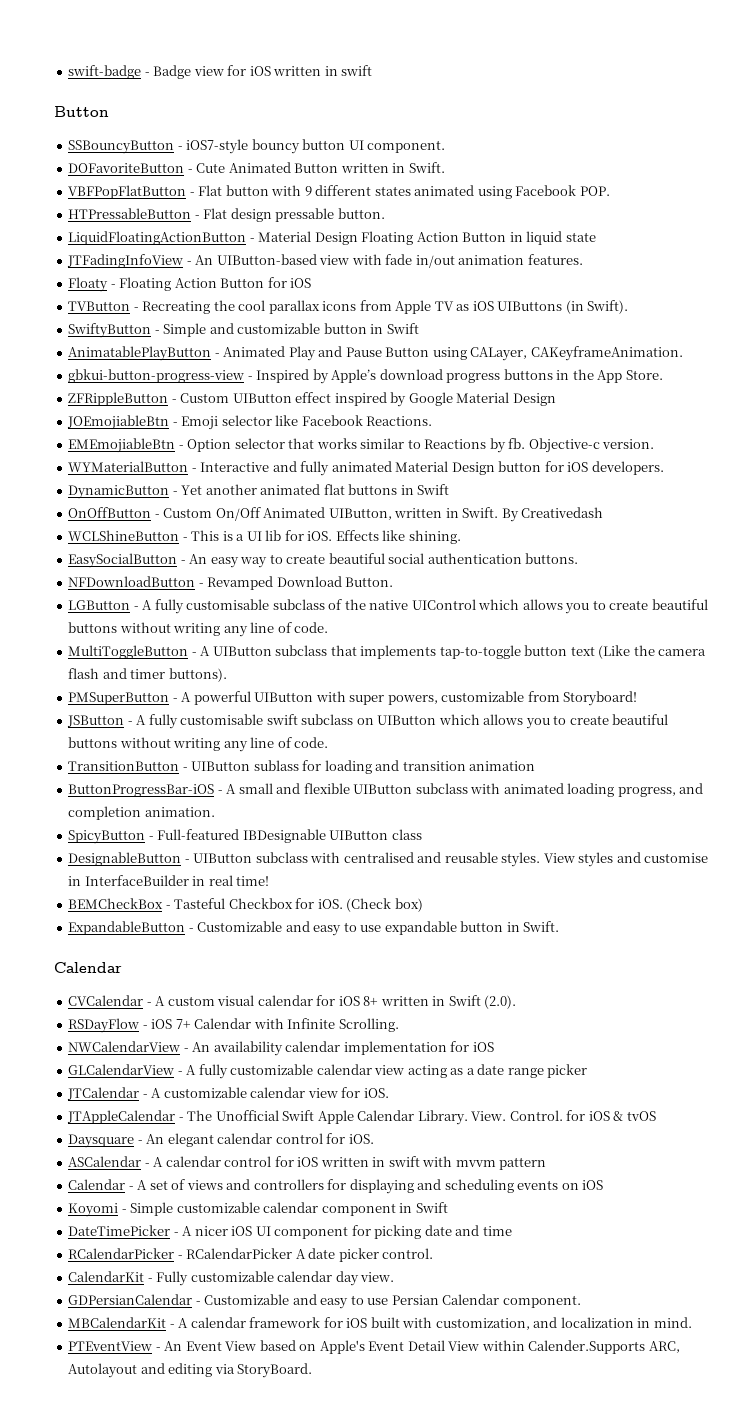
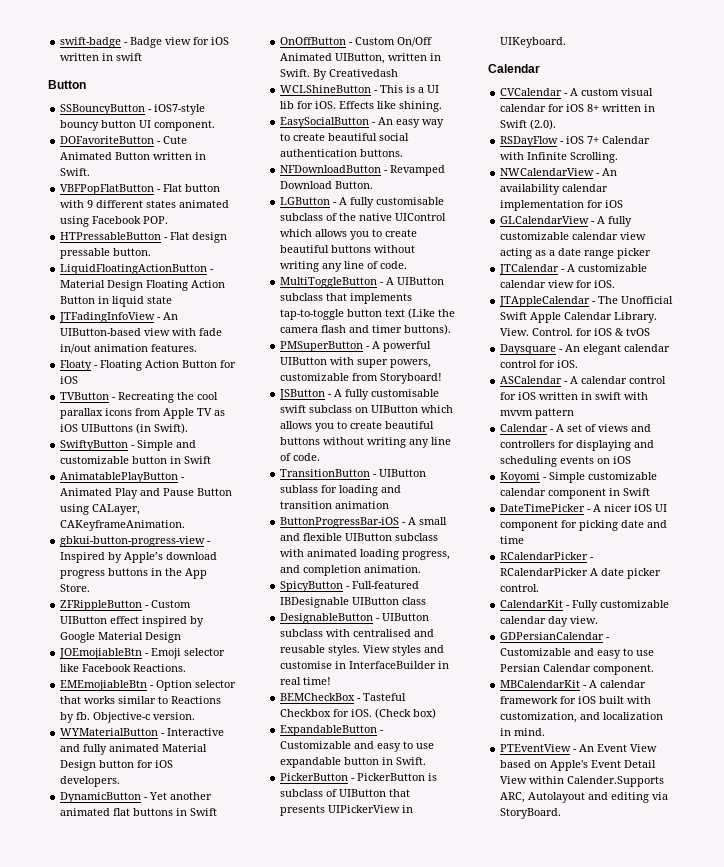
(560, 926) none -> [280,773,438,781] [280,789,411,797] [280,805,414,816] [500,37,567,48] // PickerButton - PickerButton is subclass of UIButton that presents UIPickerView in UIKeyboard.

